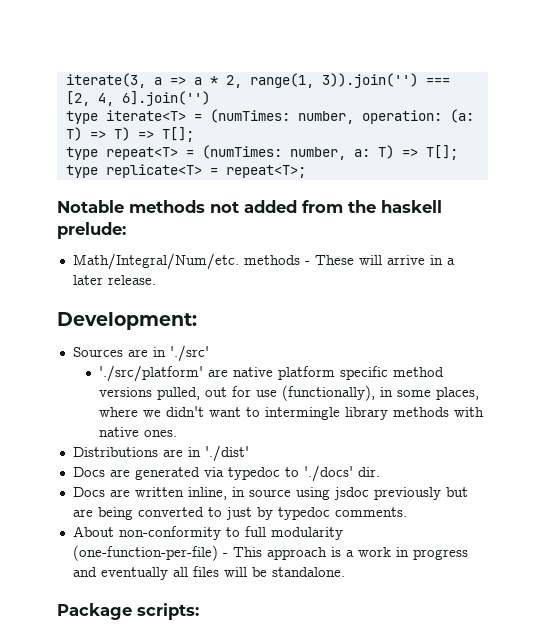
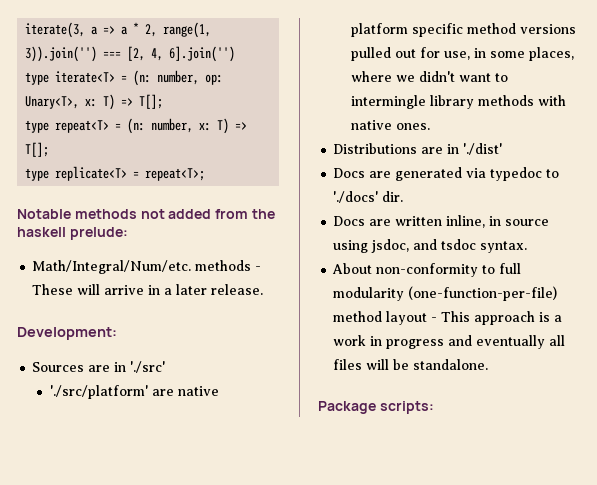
[209,109,474,124] [65,127,106,141] (numTimes: number, operation: (a: T) => -> [133,70,224,86] [25,96,98,109] (n: number, op: Unary<T>, x:
[201,145,370,160] (numTimes: number, a: -> [127,118,212,134] (n: number, x:
[156,387,200,400] pulled, -> [350,47,391,61] pulled
[255,385,375,401] use (functionally), -> [443,51,470,60] use,
[333,487,468,500] [72,507,407,520] jsdoc previously but are being converted to just by typedoc comments. -> [371,239,528,253] jsdoc, and tsdoc syntax.
(218, 553) none -> [333,311,428,325] method layout

